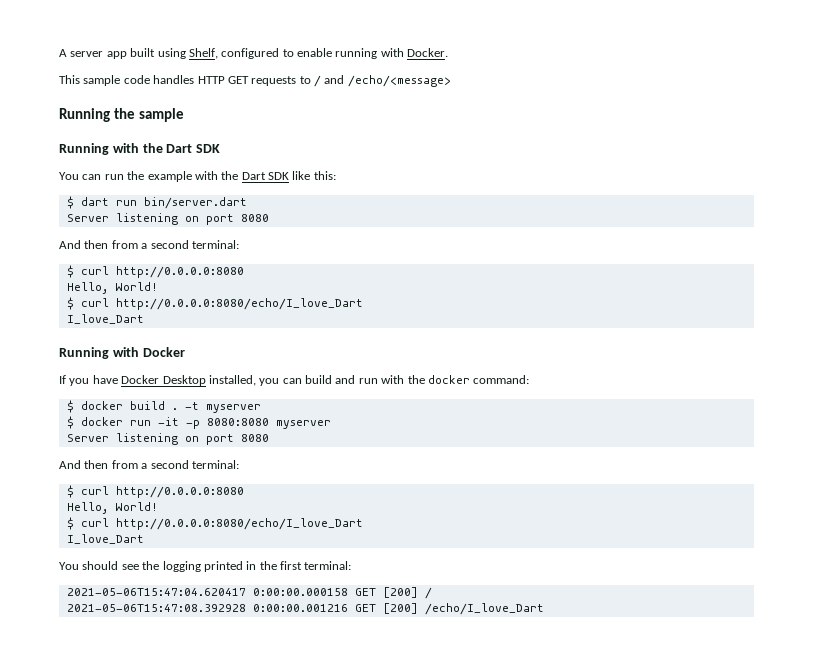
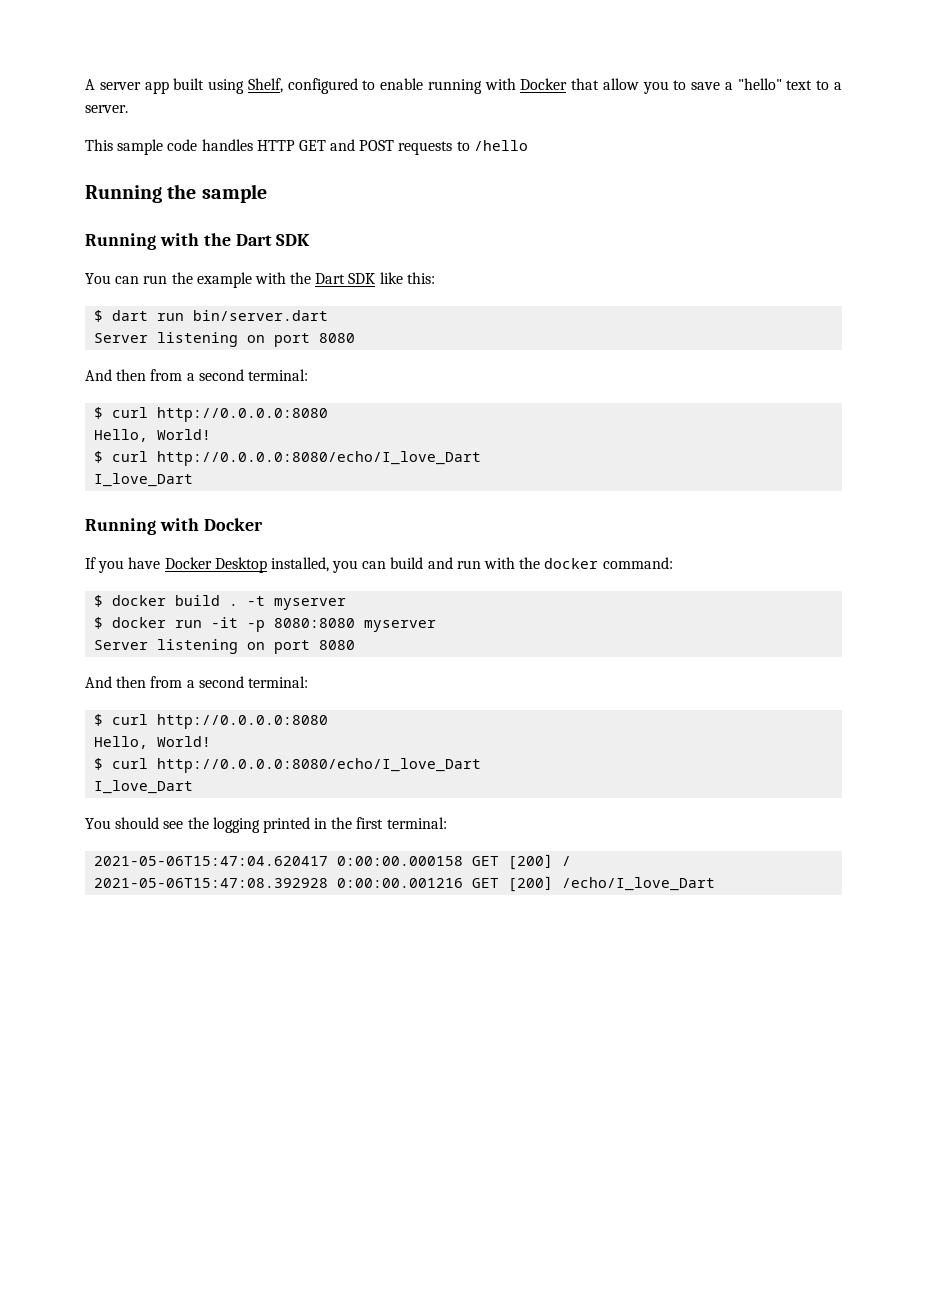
[407,48,449,57] Docker. -> [520,78,843,94] [85,105,128,113] Docker that allow you to save a "hello" text to a server.
[251,75,451,87] requests to / and /echo/<message> -> [330,139,528,155] and POST requests to /hello

